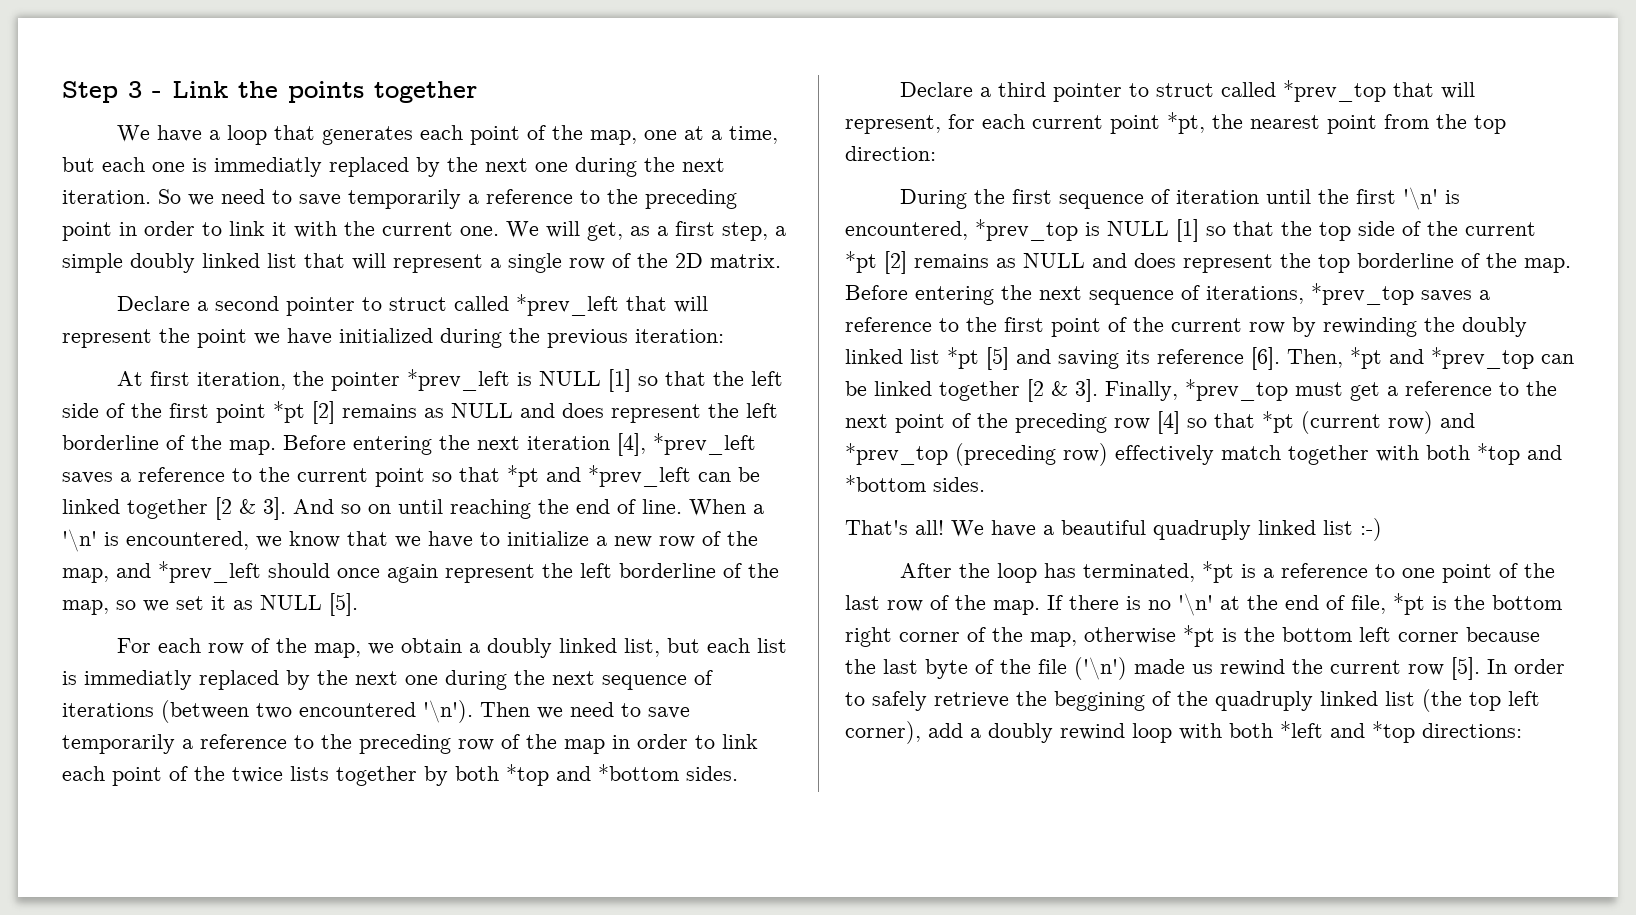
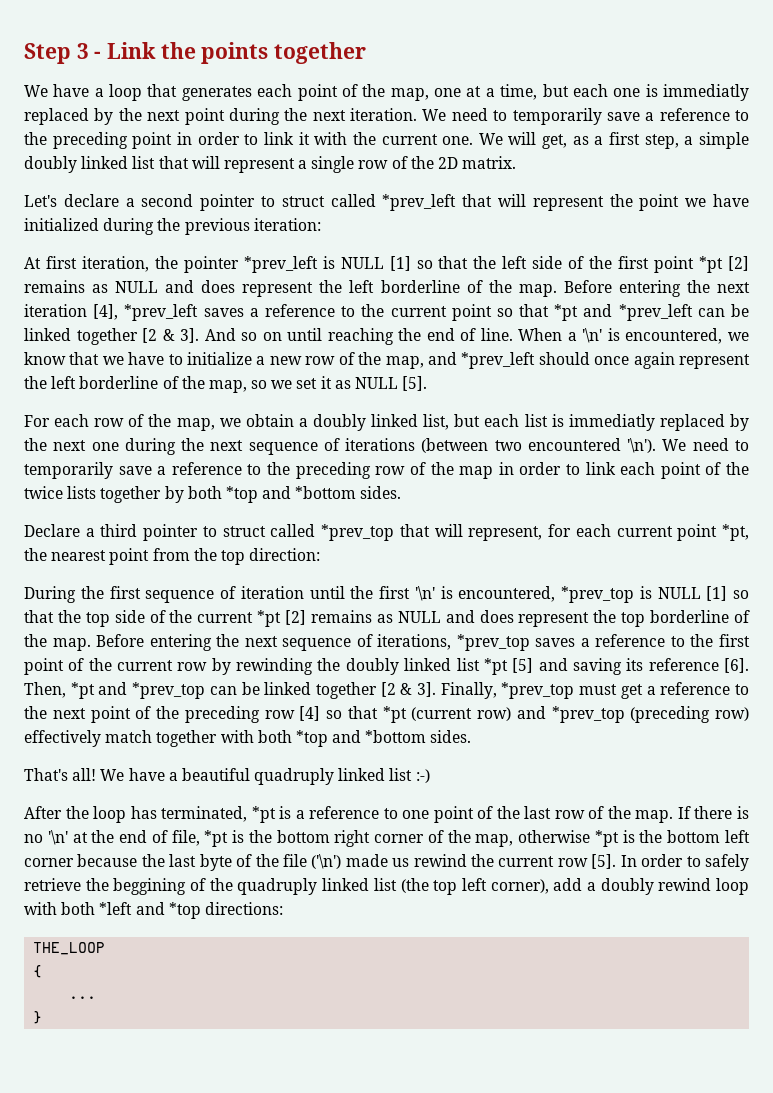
[535,162,568,172] one -> [184,108,225,125] point
[158,189,461,209] So we need to save temporarily -> [422,108,640,125] We need to temporarily save
[116,296,190,311] Declare -> [24,194,119,207] Let's declare
[480,702,690,719] [62,734,175,754] Then we need to save temporarily -> [662,438,749,451] [24,462,152,479] We need to temporarily save
(1522, 730) none -> [33,942,106,955] [33,965,43,978] [69,996,97,999] [33,1011,43,1024] // THE_LOOP // { // ... // }

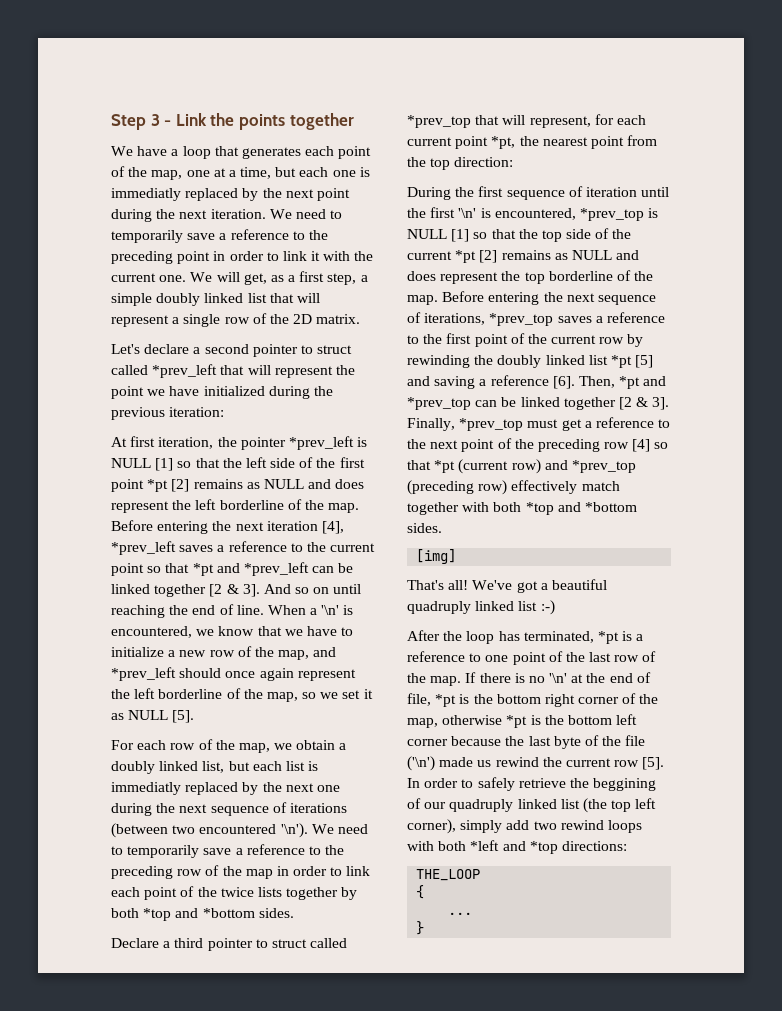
[626,658,644,671] its -> [479,379,487,386] a
(472, 736) none -> [416,549,457,564] // [img]
[100,768,165,781] We have -> [472,580,538,593] We've got
[209,878,233,891] the -> [424,802,447,809] our
[553,878,749,895] add a doubly rewind loop -> [460,820,642,833] simply add two rewind loops

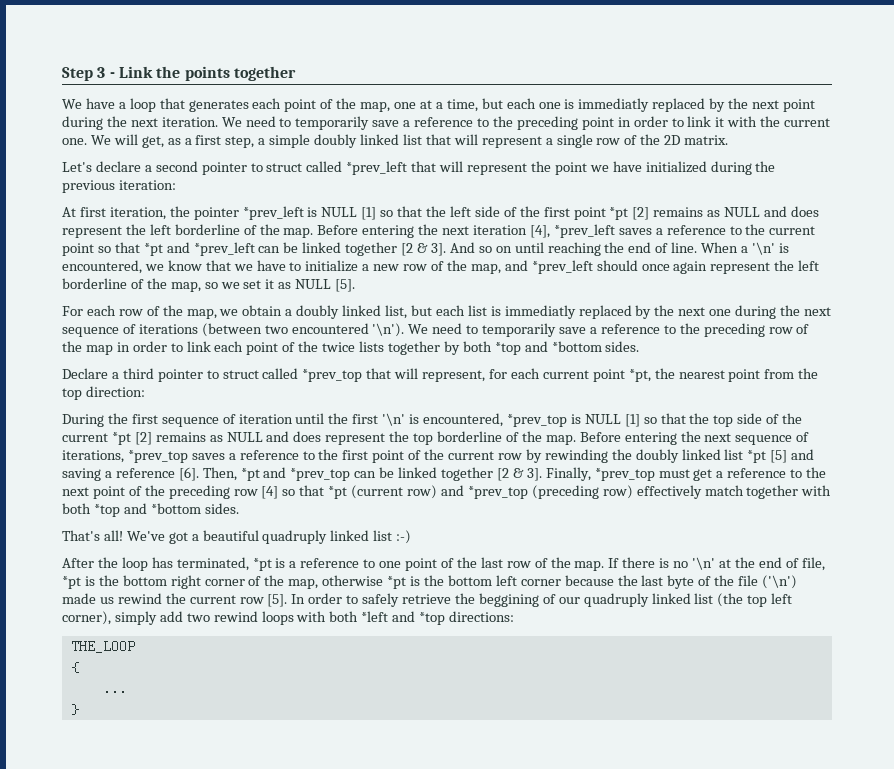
[416,549,457,564] // [img] -> (239, 508) none

